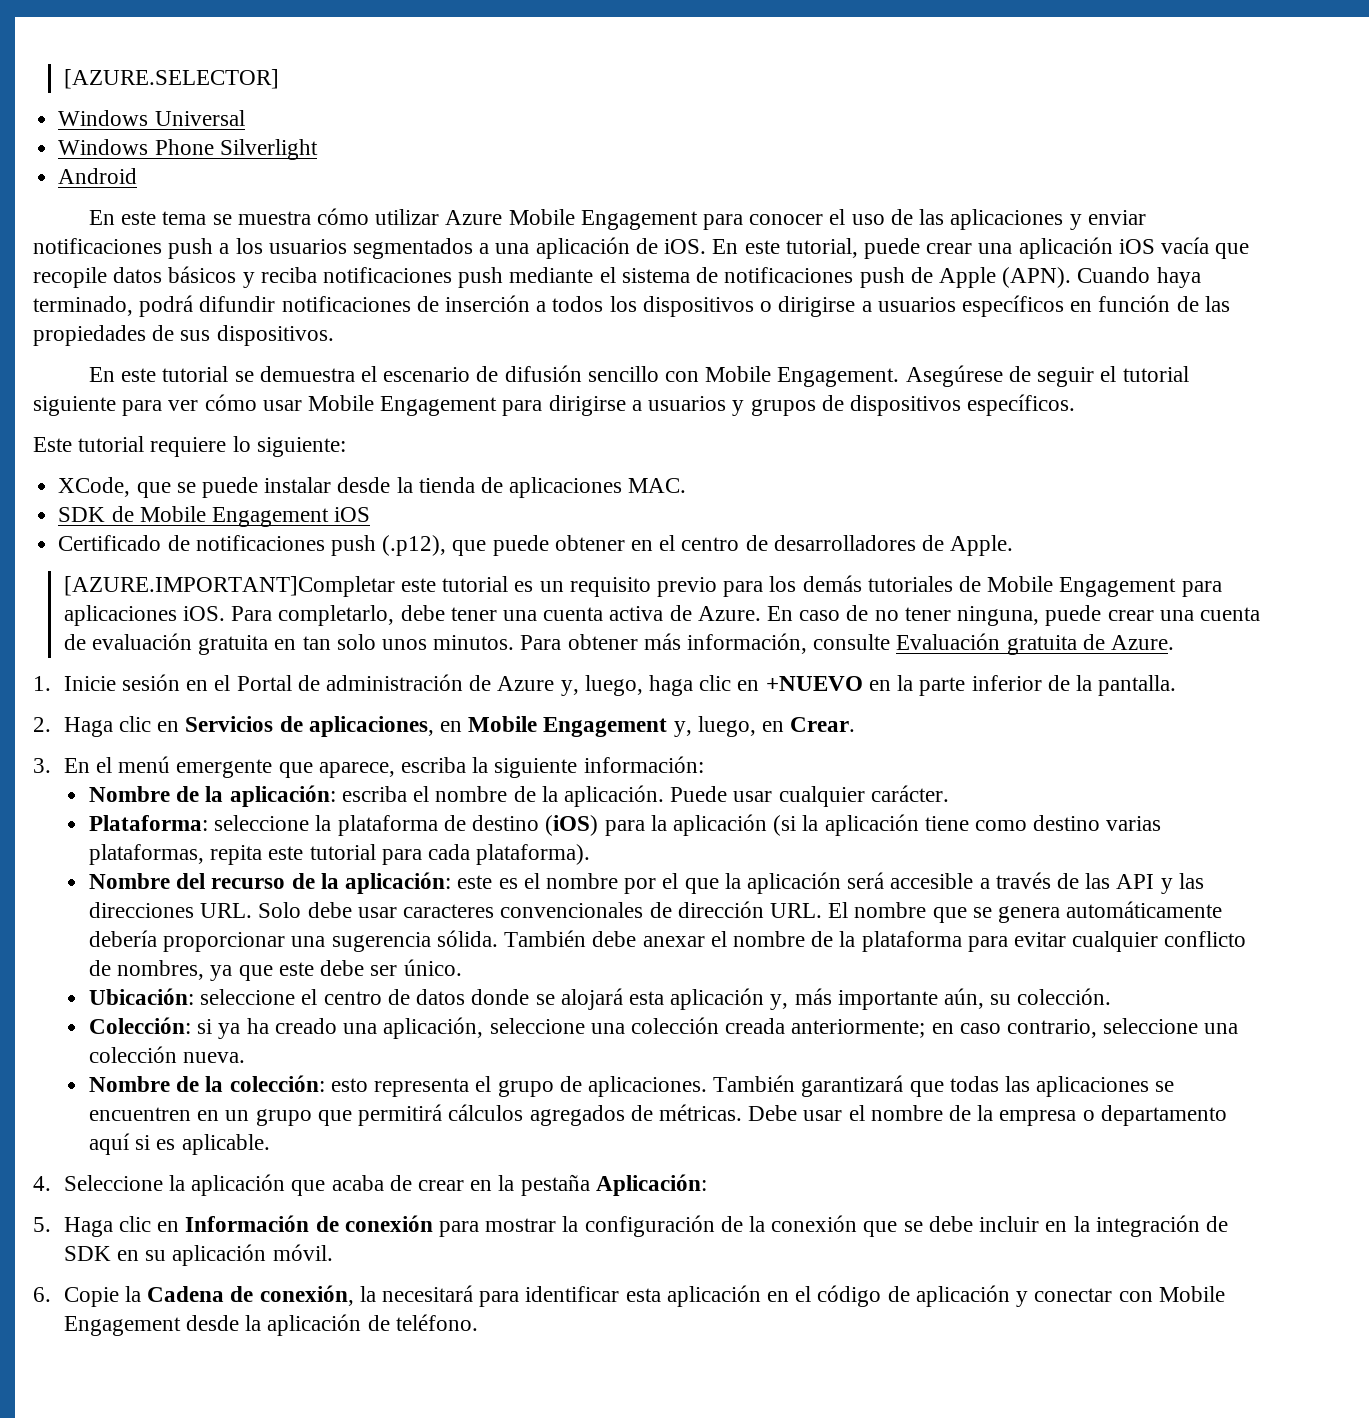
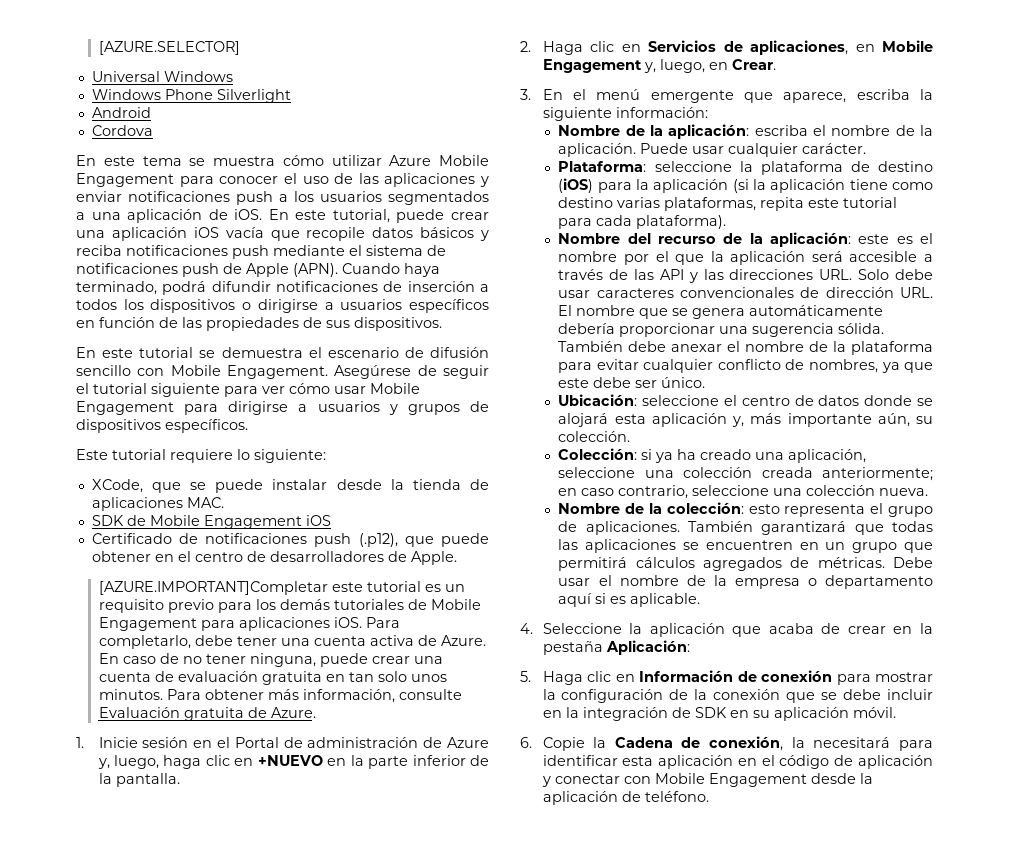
[58,110,245,126] Windows Universal -> [91,71,233,82] Universal Windows
(138, 176) none -> [91,125,153,136] // Cordova

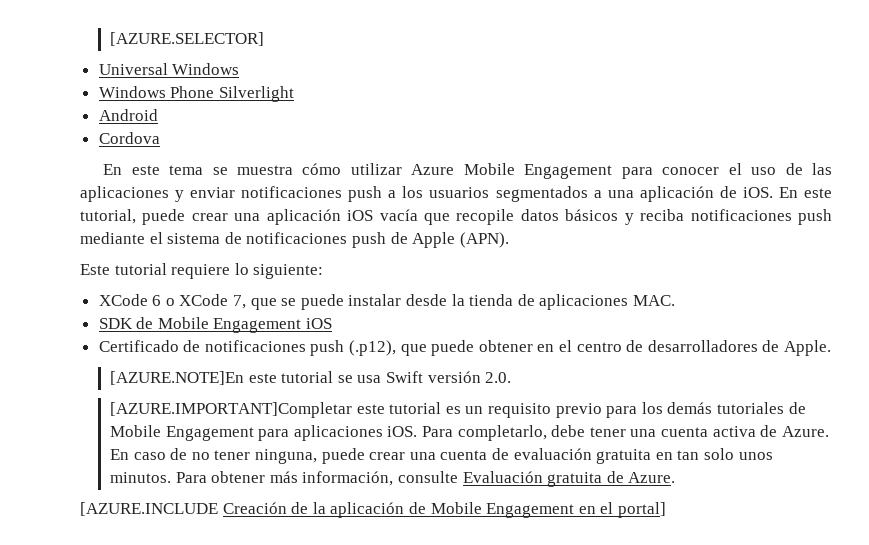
[342,263,440,277] [76,281,489,295] [76,299,490,313] [76,317,442,331] [76,347,489,358] [76,365,489,379] [76,383,420,397] [76,401,490,415] [76,419,248,433] Cuando haya terminado, podrá difundir notificaciones de inserción a todos los dispositivos o dirigirse a usuarios específicos en función de las propiedades de sus dispositivos. // En este tutorial se demuestra el escenario de difusión sencillo con Mobile Engagement. Asegúrese de seguir el tutorial siguiente para ver cómo usar Mobile Engagement para dirigirse a usuarios y grupos de dispositivos específicos. -> (509, 240) none
[91,479,143,493] XCode, -> [98,294,247,309] XCode 6 o XCode 7,
(457, 558) none -> [110,371,512,385] // [AZURE.NOTE]En este tutorial se usa Swift versión 2.0.
[76,737,490,748] [97,755,489,769] [98,773,180,787] [520,40,933,55] [542,59,776,73] [520,89,933,103] [542,107,708,121] [558,124,933,139] [558,143,867,157] [558,161,933,175] [558,178,933,193] [558,197,898,211] [558,215,727,229] [558,232,933,247] [558,251,933,265] [558,269,933,283] [558,287,933,298] [558,305,884,319] [558,323,885,337] [558,341,933,355] [558,359,933,373] [558,377,706,388] [558,394,933,406] [558,413,933,427] [558,431,631,442] [558,448,867,463] [558,467,933,481] [558,485,929,499] [558,502,933,517] [558,521,933,535] [558,539,933,553] [558,557,933,571] [558,575,933,589] [558,593,701,607] [520,623,933,637] [542,640,690,655] [520,670,933,685] [542,689,933,703] [542,707,896,721] [520,736,933,751] [542,755,933,769] [541,773,873,787] [542,791,709,805] 1. Inicie sesión en el Portal de administración de Azure y, luego, haga clic en +NUEVO en la parte inferior de la pantalla. // 2. Haga clic en Servicios de aplicaciones, en Mobile Engagement y, luego, en Crear. // 3. En el menú emergente que aparece, escriba la siguiente información: // Nombre de la aplicación: escriba el nombre de la aplicación. Puede usar cualquier carácter. // Plataforma: seleccione la plataforma de destino (iOS) para la aplicación (si la aplicación tiene como destino varias plataformas, repita este tutorial para cada plataforma). // Nombre del recurso de la aplicación: este es el nombre por el que la aplicación será accesible a través de las API y las direcciones URL. Solo debe usar caracteres convencionales de dirección URL. El nombre que se genera automáticamente debería proporcionar una sugerencia sólida. También debe anexar el nombre de la plataforma para evitar cualquier conflicto de nombres, ya que este debe ser único. // Ubicación: seleccione el centro de datos donde se alojará esta aplicación y, más importante aún, su colección. // Colección: si ya ha creado una aplicación, seleccione una colección creada anteriormente; en caso contrario, seleccione una colección nueva. // Nombre de la colección: esto representa el grupo de aplicaciones. También garantizará que todas las aplicaciones se encuentren en un grupo que permitirá cálculos agregados de métricas. Debe usar el nombre de la empresa o departamento aquí si es aplicable. // 4. Seleccione la aplicación que acaba de crear en la pestaña Aplicación: // 5. Haga clic en Información de conexión para mostrar la configuración de la conexión que se debe incluir en la integración de SDK en su aplicación móvil. // 6. Copie la Cadena de conexión, la necesitará para identificar esta aplicación en el código de aplicación y conectar con Mobile Engagement desde la aplicación de teléfono. -> [80,502,666,518] [AZURE.INCLUDE Creación de la aplicación de Mobile Engagement en el portal]

